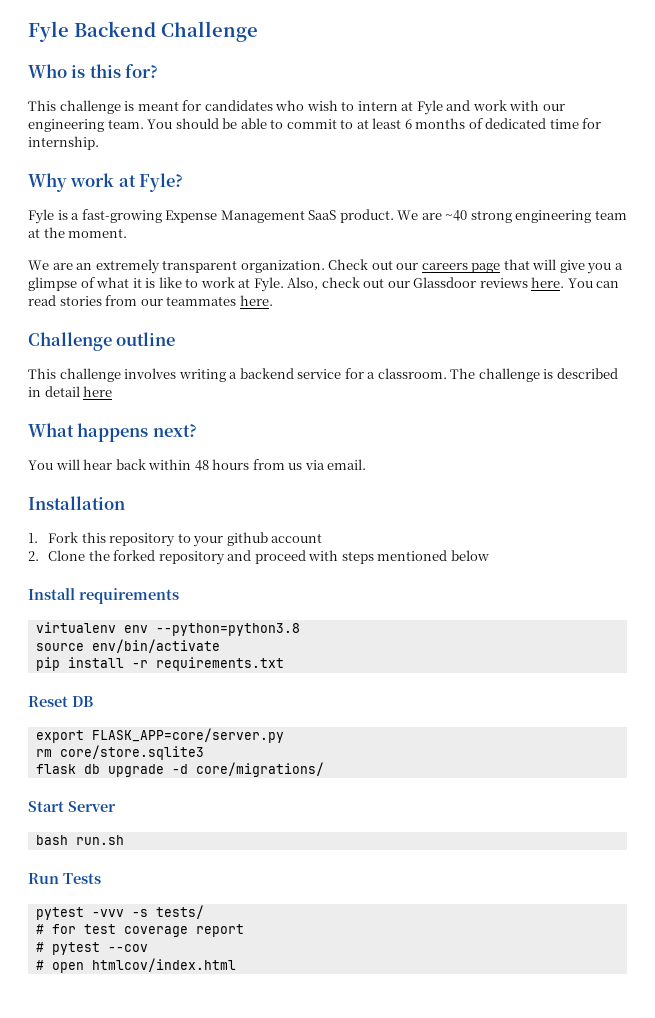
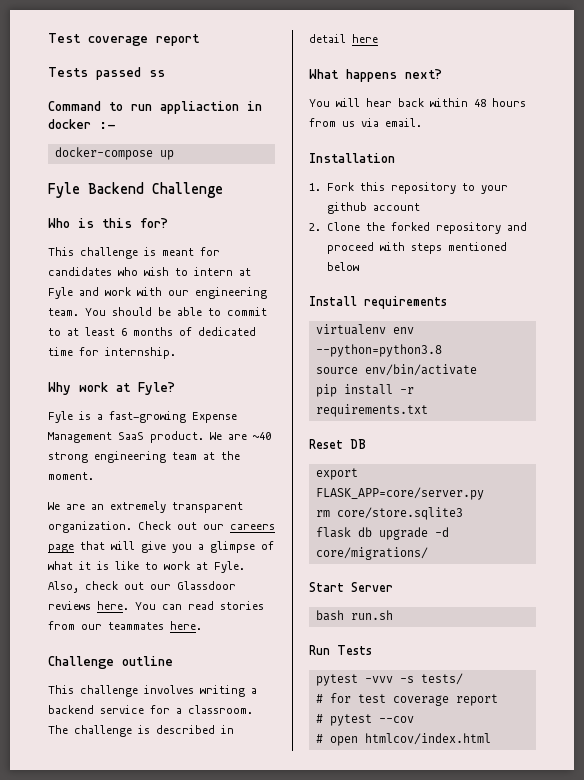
(28, 31) none -> [48,33,200,46] [48,67,165,80] [48,101,262,114] [48,119,116,129] [54,147,174,160] Test coverage report // Tests passed ss // Command to run appliaction in docker :- // docker-compose up //

